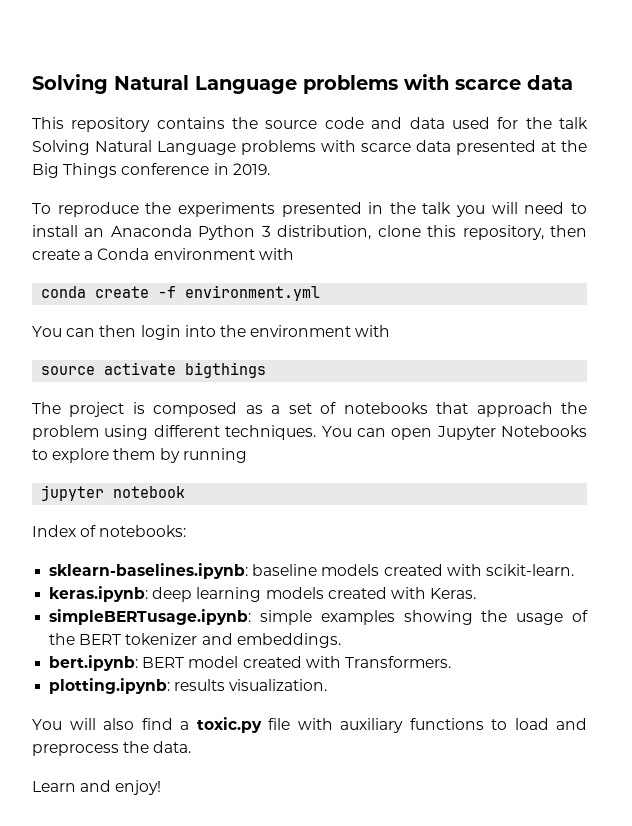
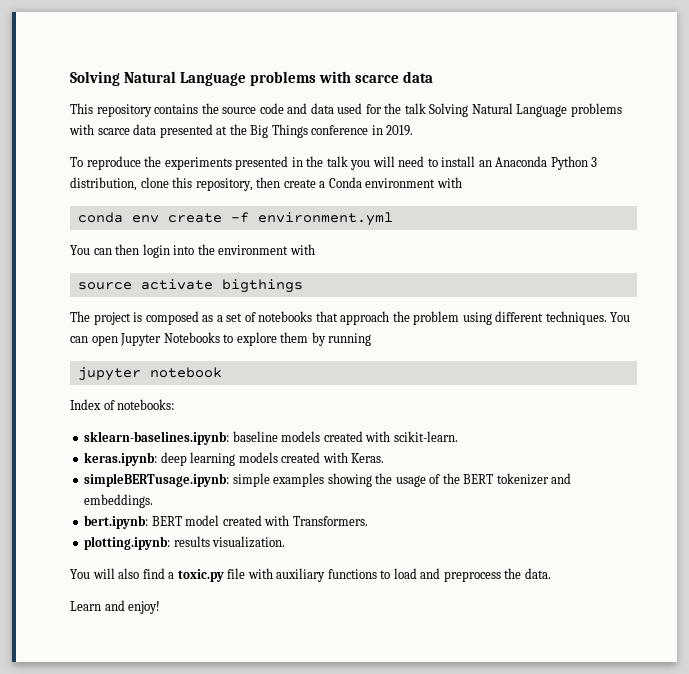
(87, 292) none -> [131,215,159,223] env

